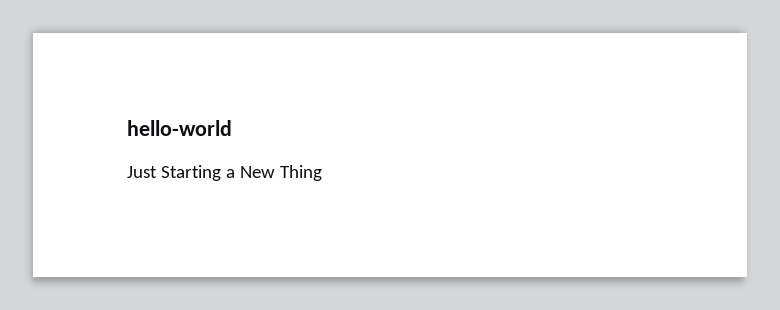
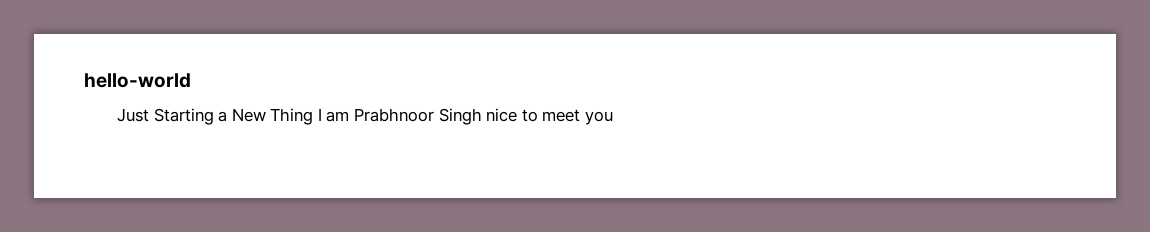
(322, 173) none -> [317,108,614,125] I am Prabhnoor Singh nice to meet you

